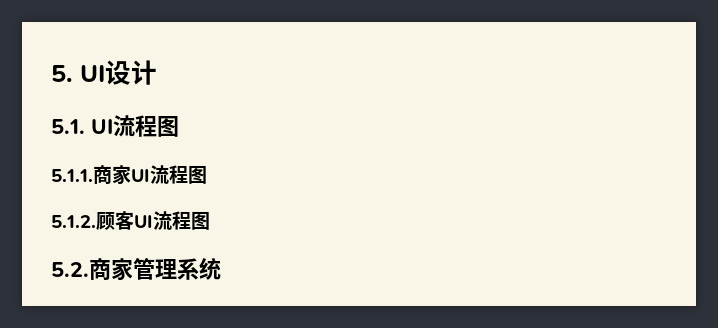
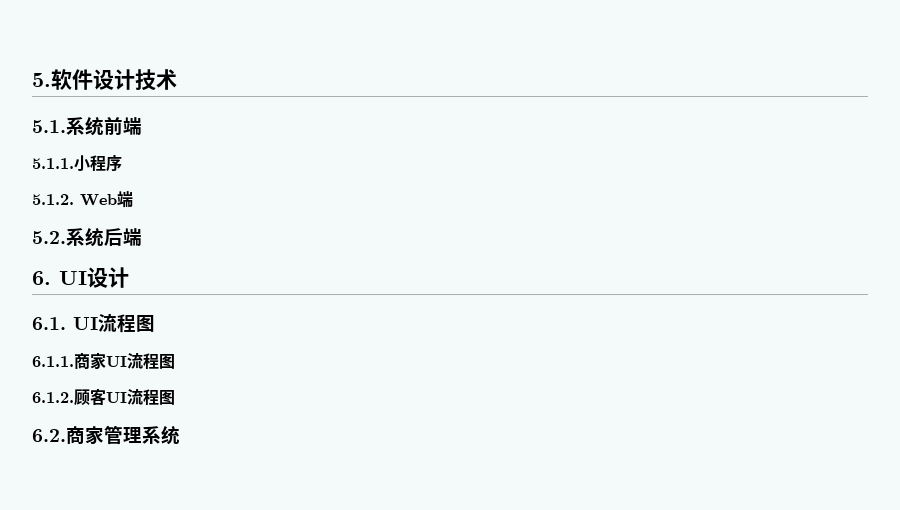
(73, 73) none -> [51,69,177,91] [32,116,142,136] [32,155,122,172] [32,191,133,208] [32,227,142,247] [32,271,51,285] 软件设计技术 // 5.1.系统前端 // 5.1.1.小程序 // 5.1.2. Web端 // 5.2.系统后端 // 6.
[51,115,179,137] [51,169,93,182] 5.1. UI流程图 // 5.1.1. -> [32,314,155,333] [32,356,74,367] 6.1. UI流程图 // 6.1.1.
[51,215,96,228] 5.1.2. -> [32,392,74,403] 6.1.2.
[51,262,89,277] 5.2. -> [32,429,66,442] 6.2.

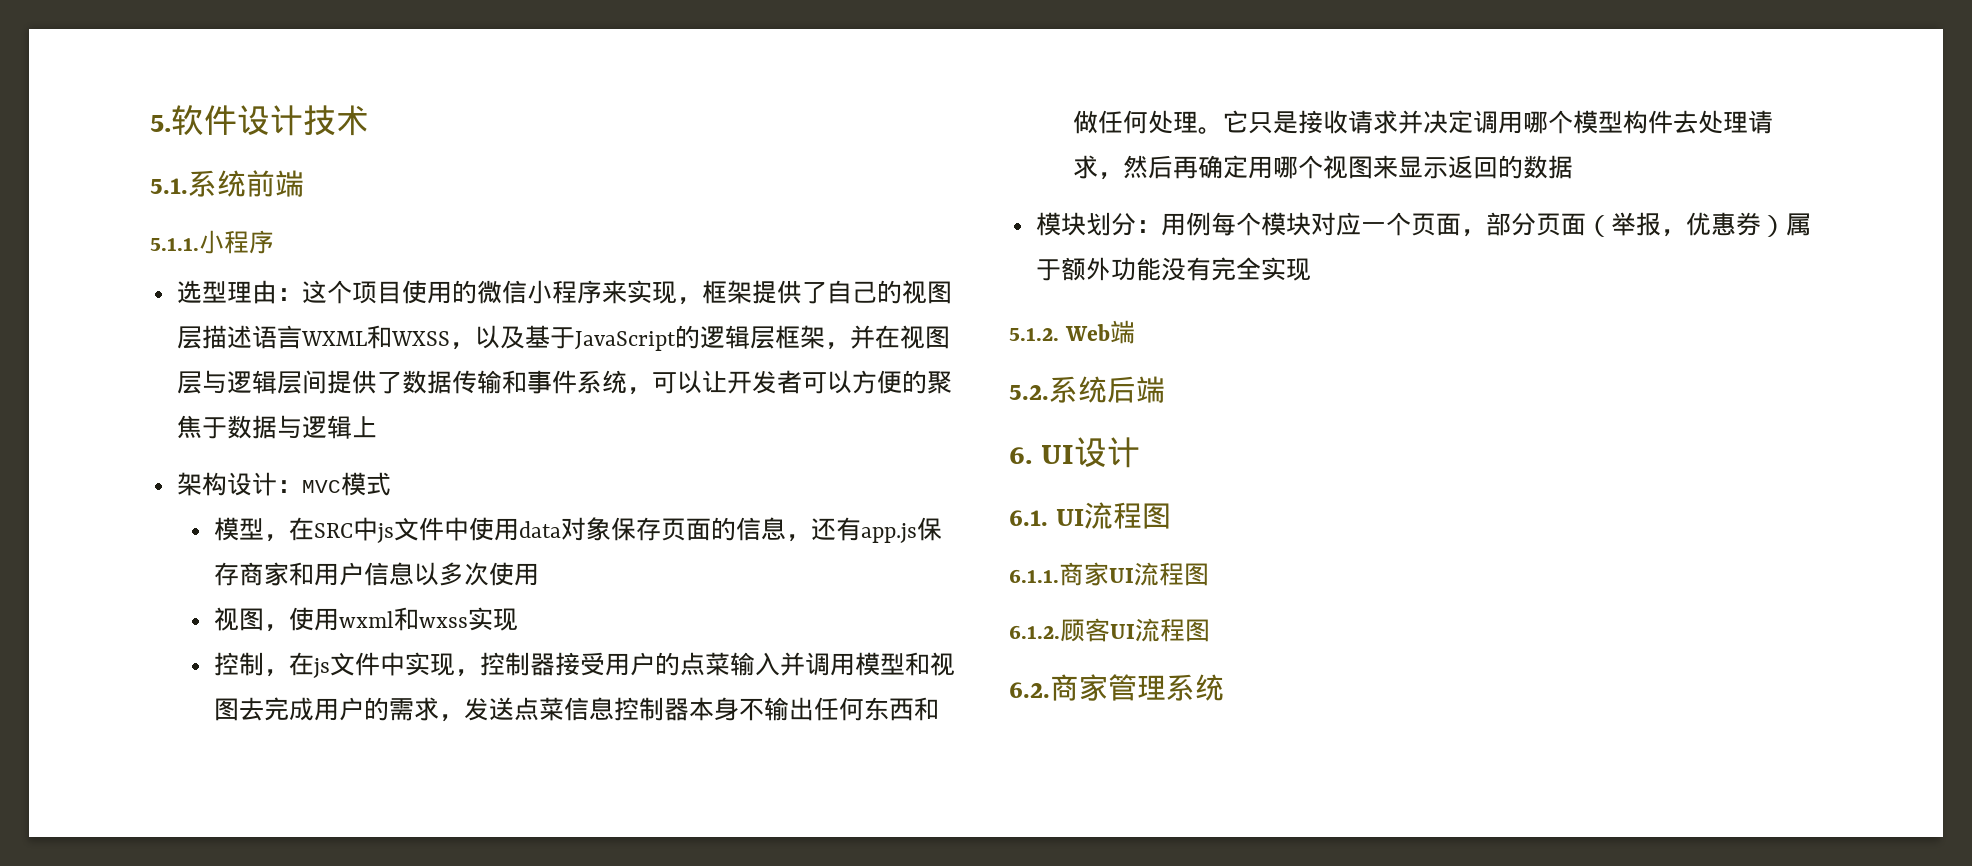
(122, 163) none -> [176,280,952,305] [176,325,950,351] [176,370,952,395] [176,415,377,439] [176,472,391,496] [214,517,943,543] [214,562,540,586] [214,607,519,632] [214,652,956,678] [214,697,940,722] [1073,110,1774,134] [1073,155,1574,180] [1035,212,1811,237] [1035,257,1311,281] // 选型理由：这个项目使用的微信小程序来实现，框架提供了自己的视图层描述语言WXML和WXSS，以及基于JavaScript的逻辑层框架，并在视图层与逻辑层间提供了数据传输和事件系统，可以让开发者可以方便的聚焦于数据与逻辑上 // 架构设计：MVC模式 // 模型，在SRC中js文件中使用data对象保存页面的信息，还有app.js保存商家和用户信息以多次使用 // 视图，使用wxml和wxss实现 // 控制，在js文件中实现，控制器接受用户的点菜输入并调用模型和视图去完成用户的需求，发送点菜信息控制器本身不输出任何东西和做任何处理。它只是接收请求并决定调用哪个模型构件去处理请求，然后再确定用哪个视图来显示返回的数据 // 模块划分：用例每个模块对应一个页面，部分页面（举报，优惠券）属于额外功能没有完全实现

